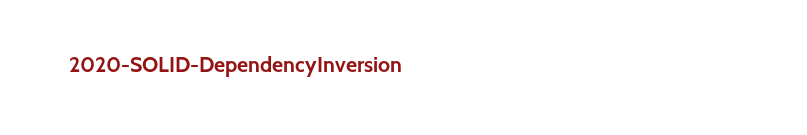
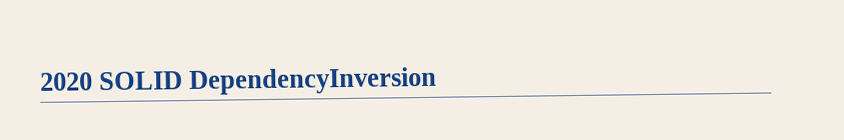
[69,56,402,77] 2020-SOLID-DependencyInversion -> [40,66,438,96] 2020 SOLID DependencyInversion

